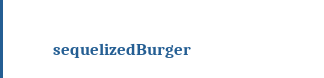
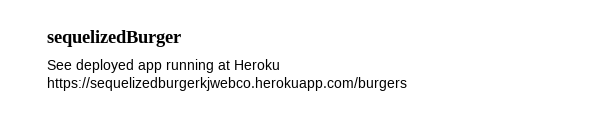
(191, 50) none -> [47,59,280,73] [47,77,407,91] // See deployed app running at Heroku https://sequelizedburgerkjwebco.herokuapp.com/burgers

